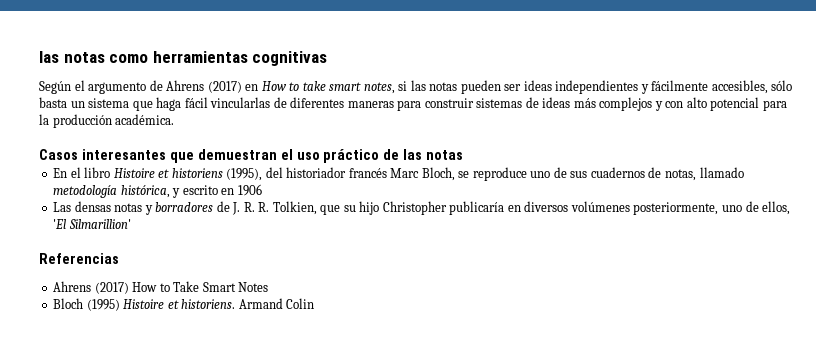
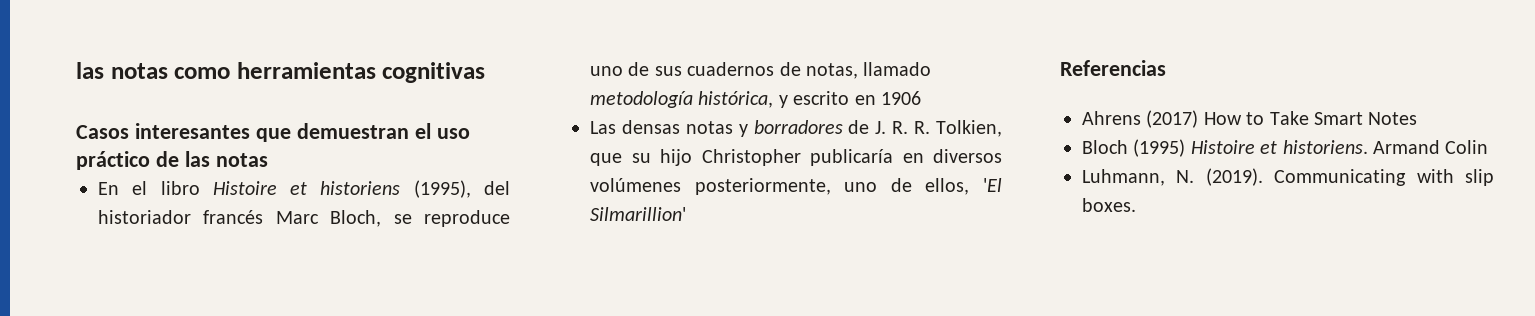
[39,80,793,94] [39,97,787,111] [39,114,175,128] // Según el argumento de Ahrens (2017) en How to take smart notes, si las notas pueden ser ideas independientes y fácilmente accesibles, sólo basta un sistema que haga fácil vincularlas de diferentes maneras para construir sistemas de ideas más complejos y con alto potencial para la producción académica. -> (486, 72) none
(315, 303) none -> [1082,168,1494,186] [1082,198,1136,212] // Luhmann, N. (2019). Communicating with slip boxes.

